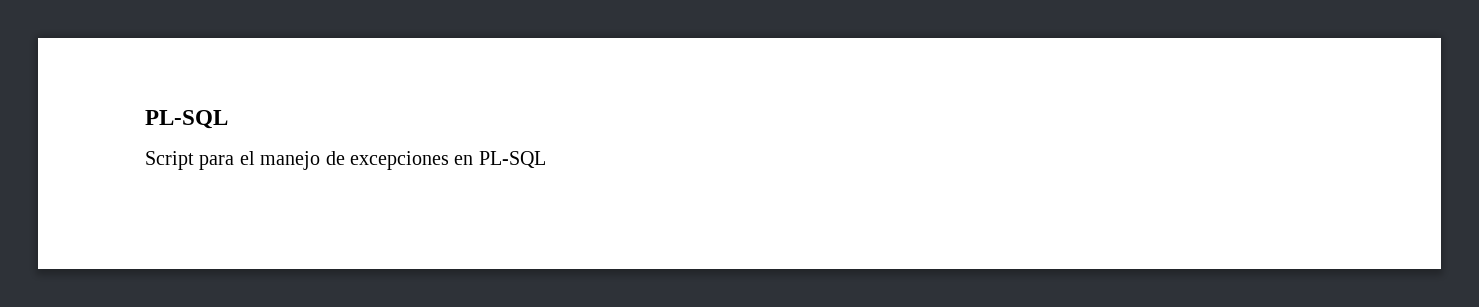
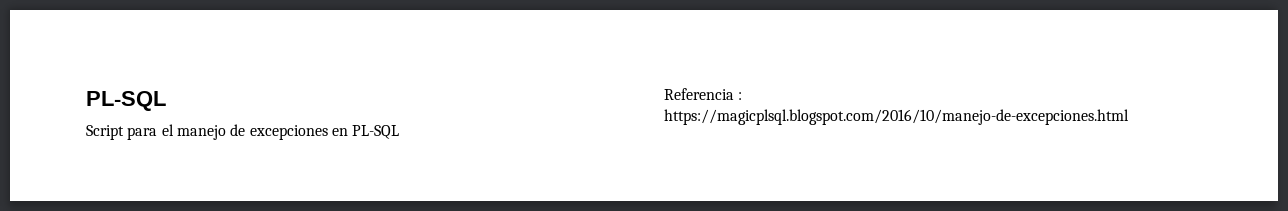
(546, 159) none -> [664,88,743,100] [664,109,1129,125] // Referencia : https://magicplsql.blogspot.com/2016/10/manejo-de-excepciones.html

